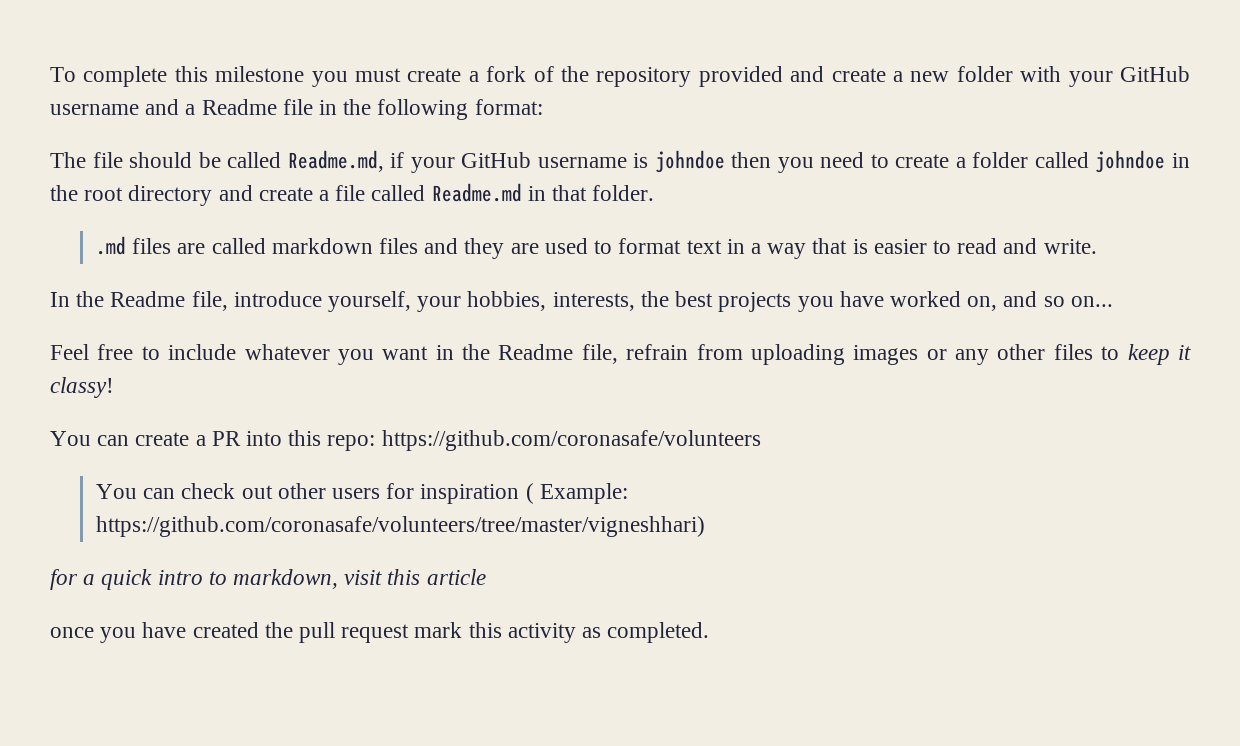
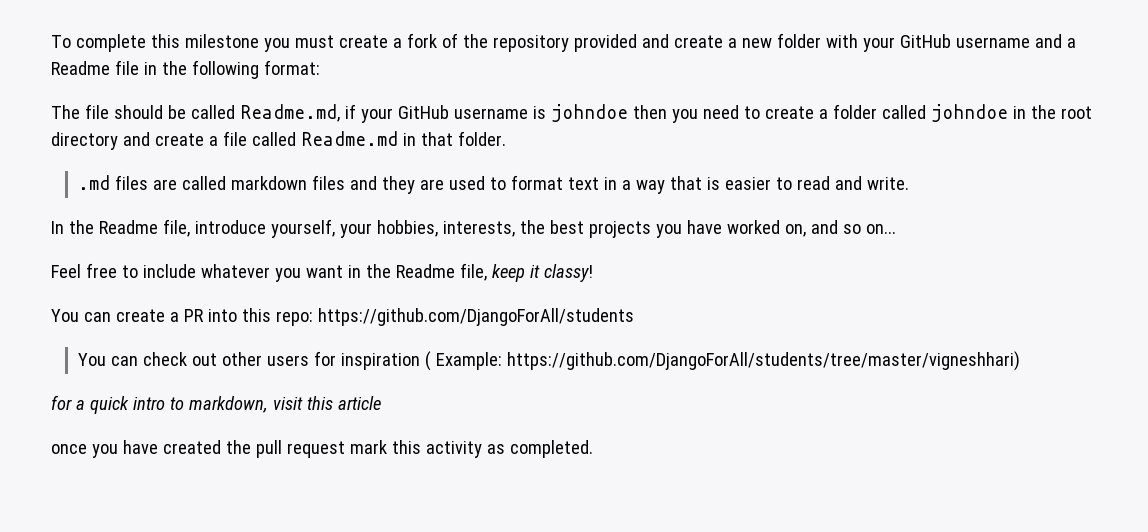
[626,344,1120,365] refrain from uploading images or any other files to -> (487, 272) none
[381,430,761,451] https://github.com/coronasafe/volunteers -> [317,308,634,326] https://github.com/DjangoForAll/students
[95,516,705,537] https://github.com/coronasafe/volunteers/tree/master/vigneshhari) -> [506,351,1020,371] https://github.com/DjangoForAll/students/tree/master/vigneshhari)

